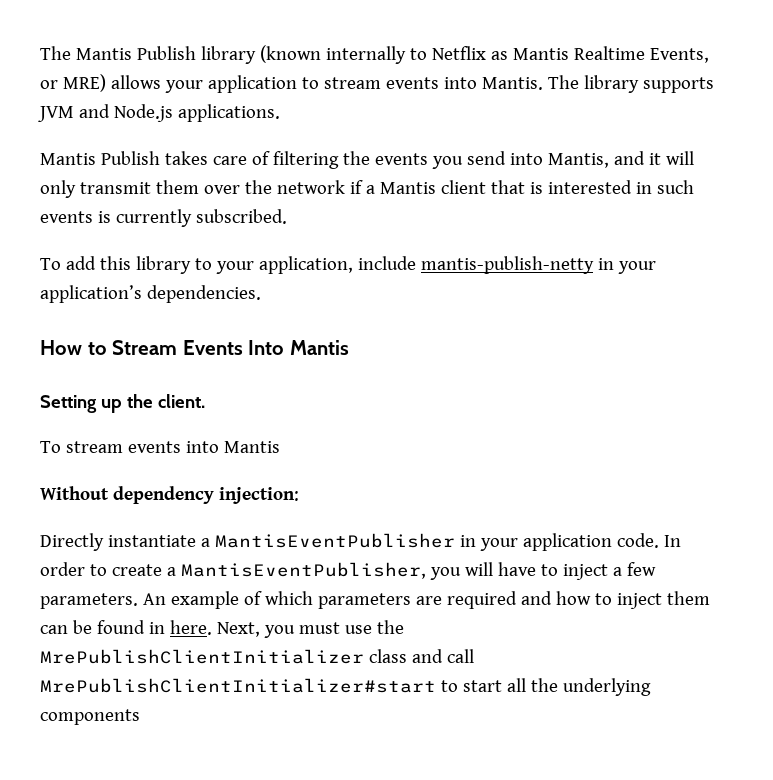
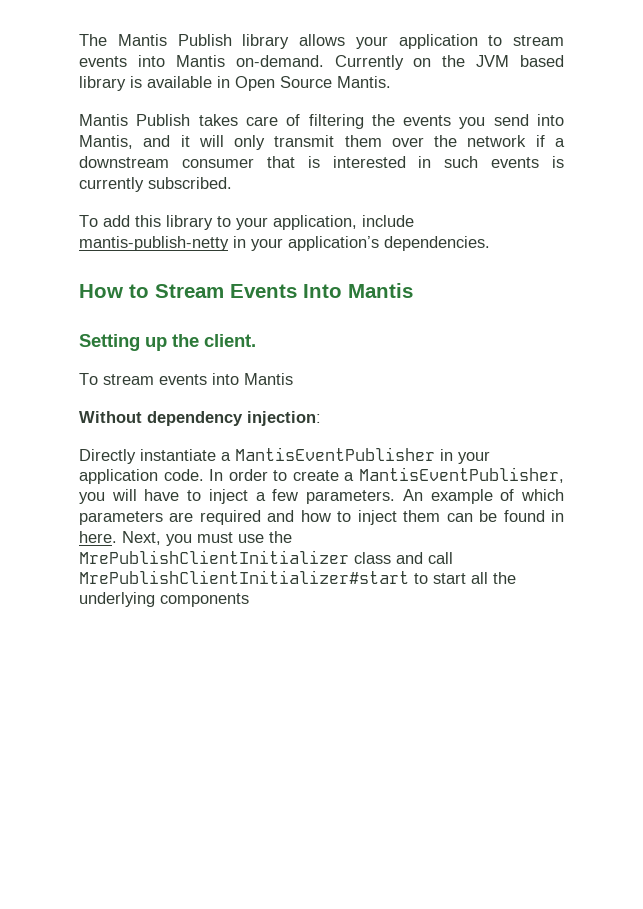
[259,45,709,64] [40,74,106,92] (known internally to Netflix as Mantis Realtime Events, or MRE) -> (290, 41) none
[481,75,714,93] [38,104,280,122] Mantis. The library supports JVM and Node.js applications. -> [175,55,564,70] [79,76,391,91] Mantis on-demand. Currently on the JVM based library is available in Open Source Mantis.
[379,180,486,194] Mantis client -> [79,156,254,168] downstream consumer

